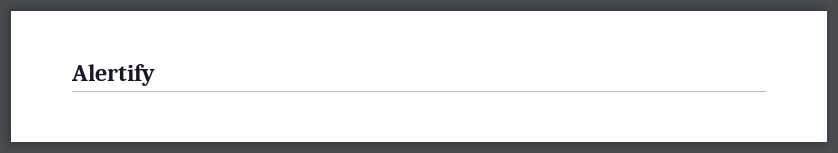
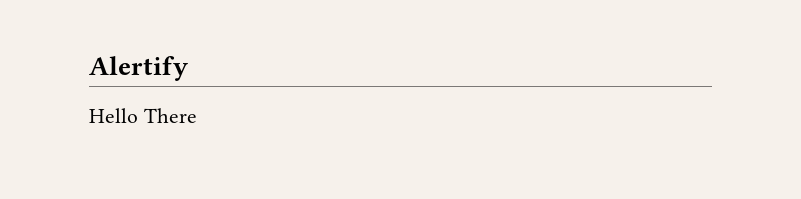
(155, 75) none -> [89,108,197,123] // Hello There

